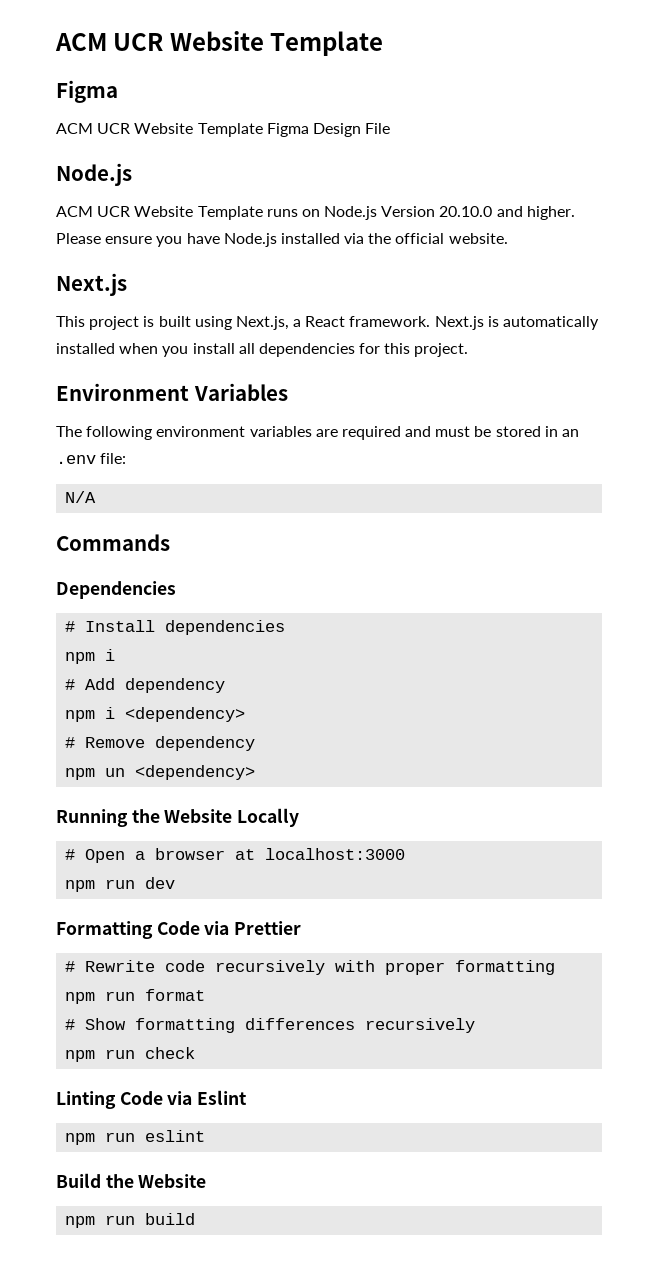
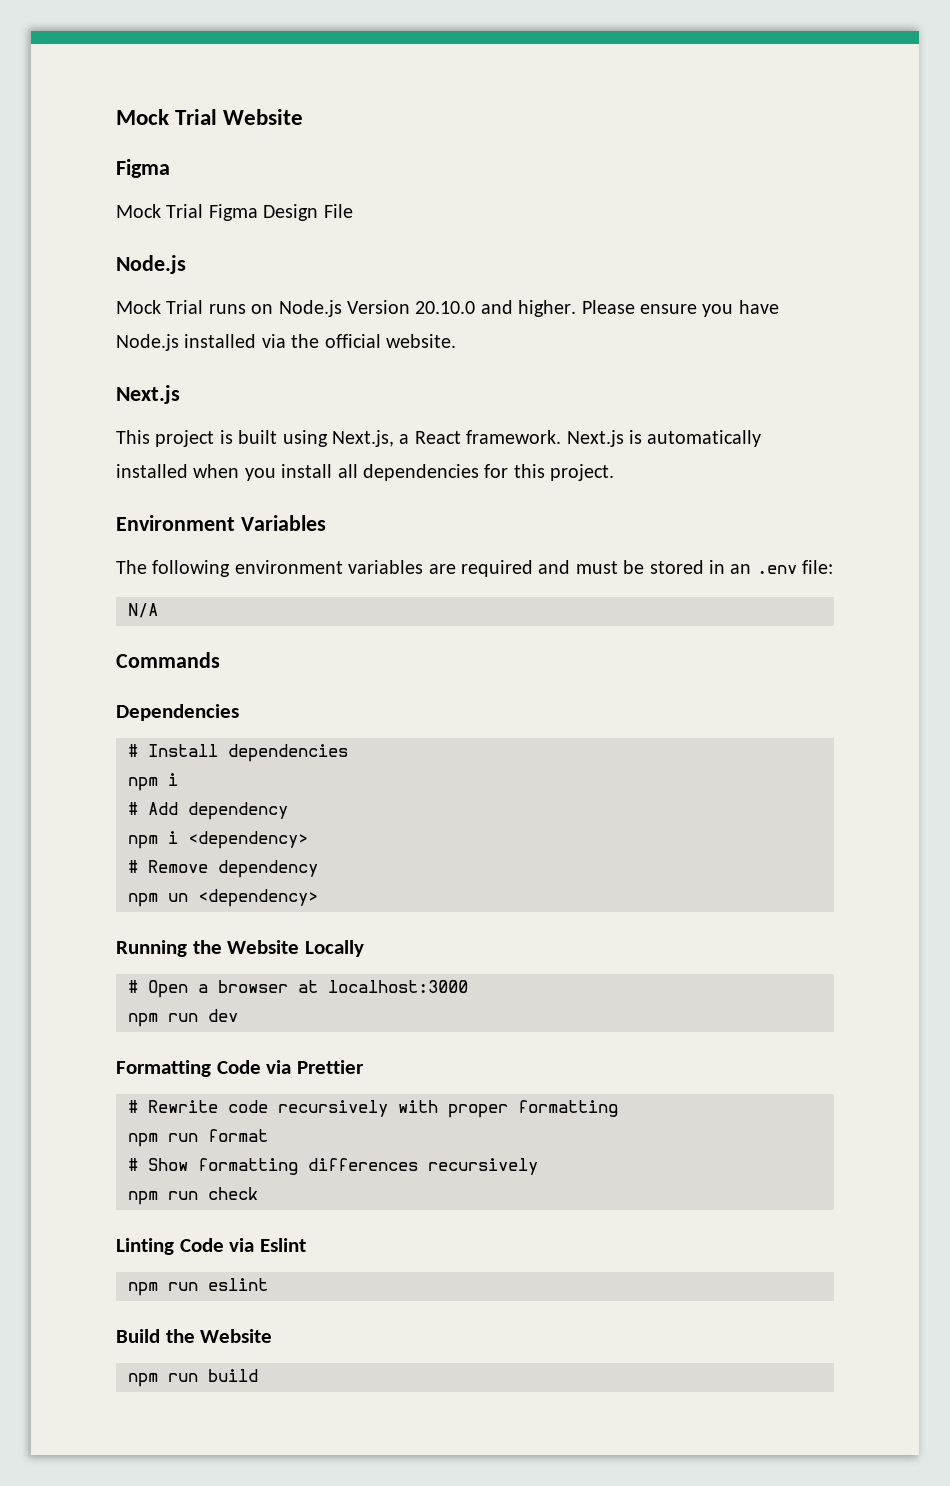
[55,31,384,56] ACM UCR Website Template -> [116,109,304,125] Mock Trial Website
[56,123,263,137] ACM UCR Website Template -> [116,204,204,218] Mock Trial
[56,206,263,220] ACM UCR Website Template -> [116,300,204,314] Mock Trial

